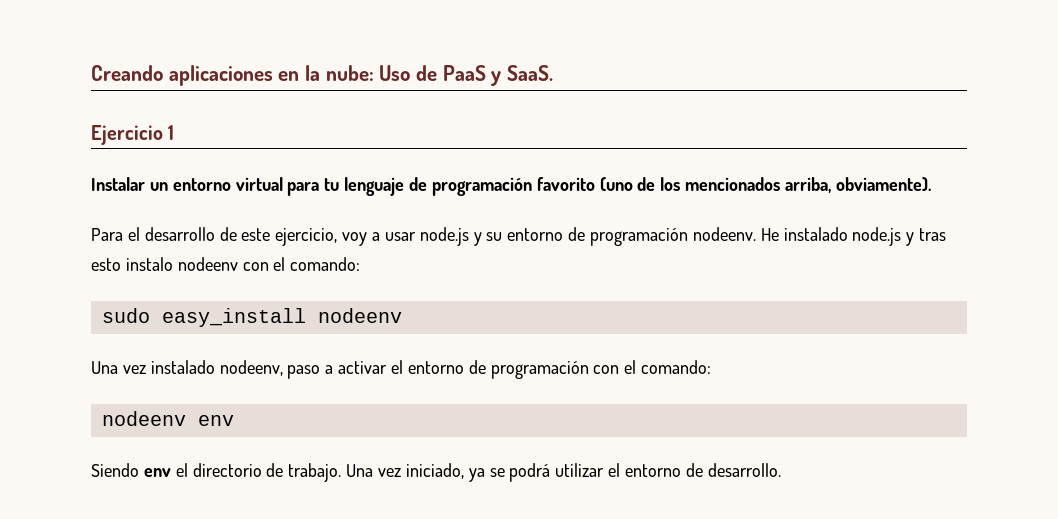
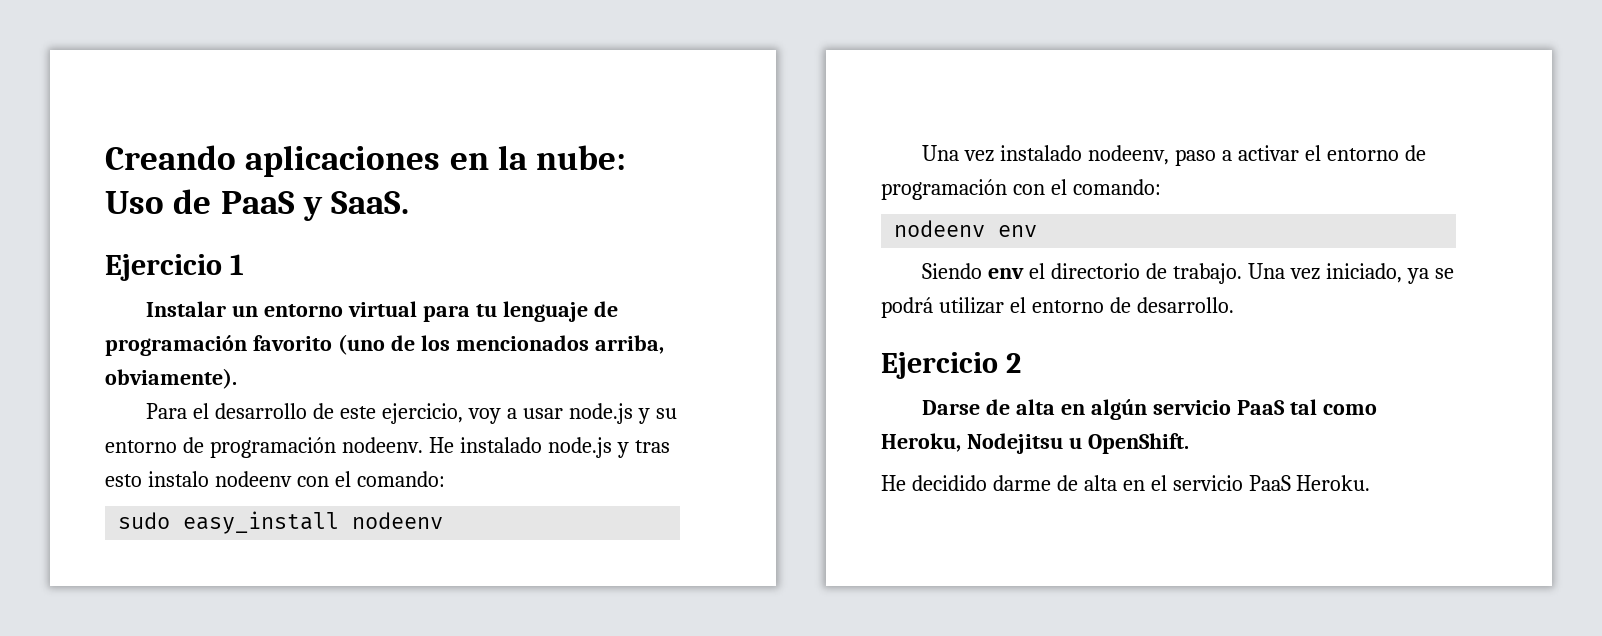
(781, 470) none -> [881,352,1021,379] [922,399,1377,420] [881,433,1189,454] [881,475,1371,491] // Ejercicio 2 // Darse de alta en algún servicio PaaS tal como Heroku, Nodejitsu u OpenShift. // He decidido darme de alta en el servicio PaaS Heroku.

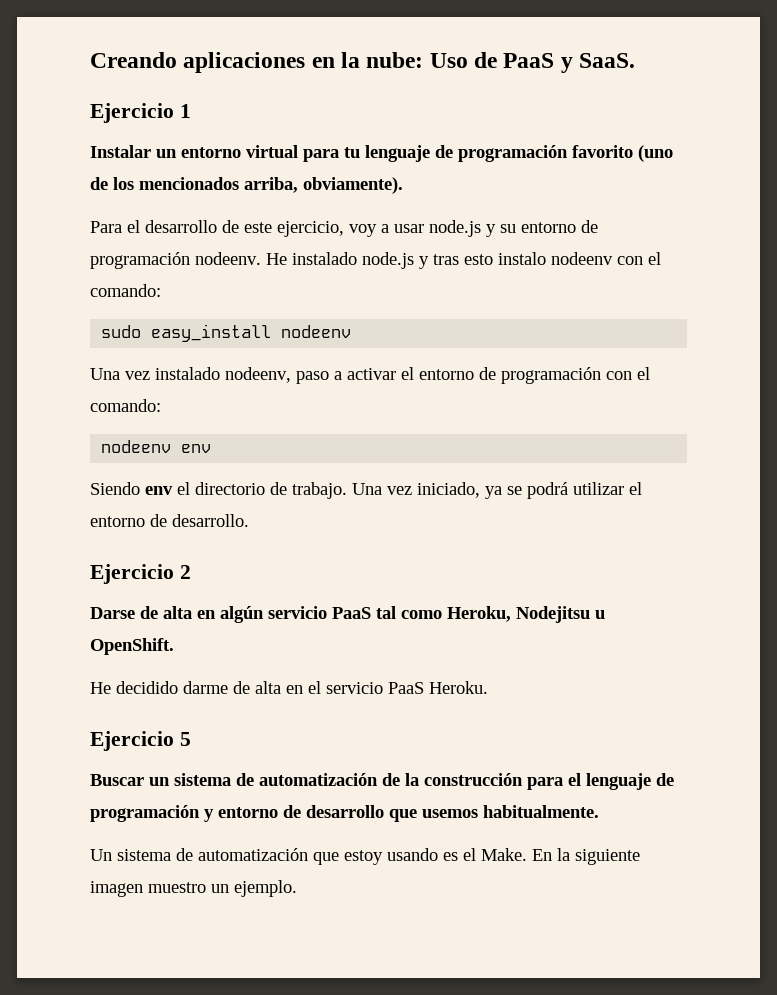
(1371, 483) none -> [90,731,191,751] [90,773,674,790] [90,805,599,822] [90,848,640,865] [90,880,297,897] // Ejercicio 5 // Buscar un sistema de automatización de la construcción para el lenguaje de programación y entorno de desarrollo que usemos habitualmente. // Un sistema de automatización que estoy usando es el Make. En la siguiente imagen muestro un ejemplo.

